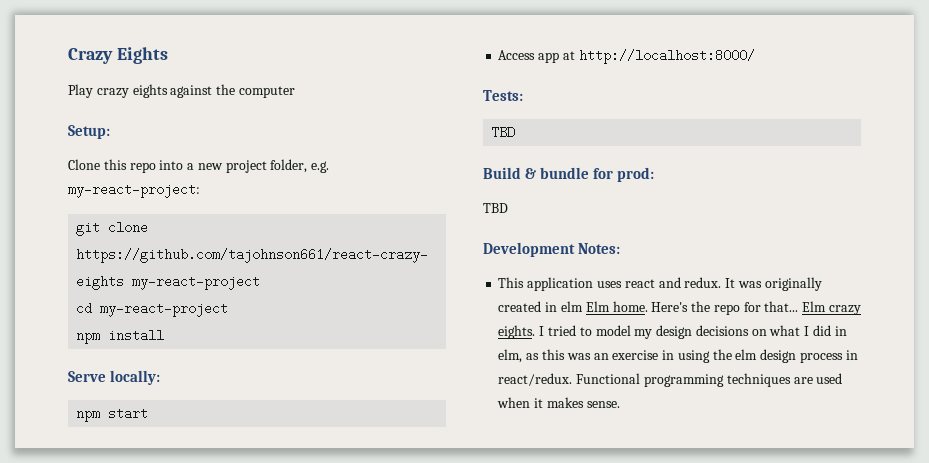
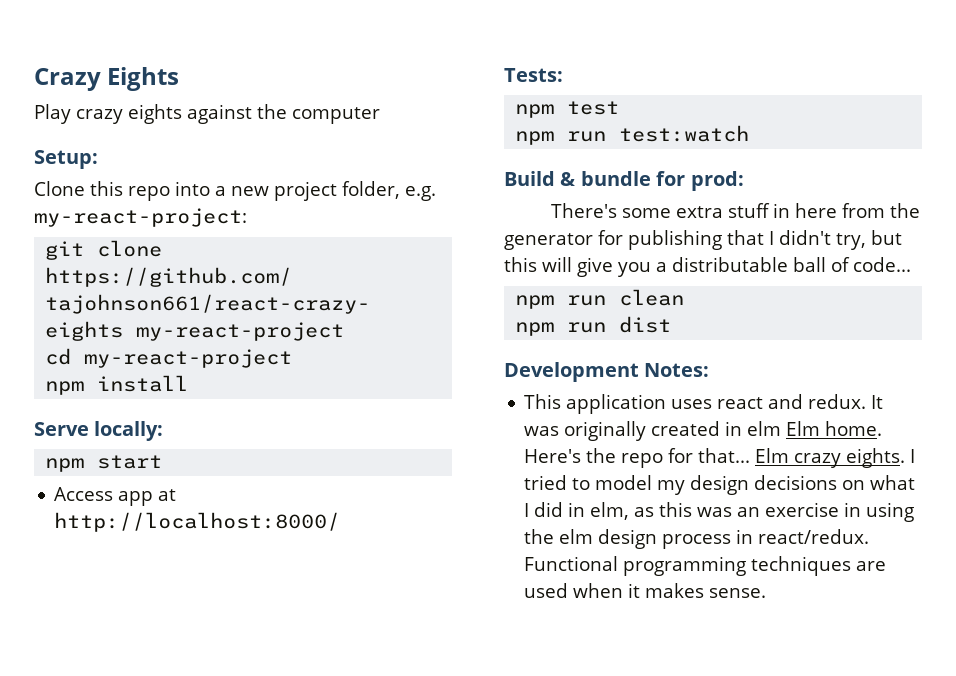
[491,126,516,139] TBD -> [515,101,620,118] [515,125,750,145] npm test // npm run test:watch
[483,203,508,213] TBD -> [550,203,920,218] [504,230,902,250] [504,257,911,277] [515,289,685,309] [515,316,672,336] There's some extra stuff in here from the generator for publishing that I didn't try, but this will give you a distributable ball of code... // npm run clean // npm run dist

